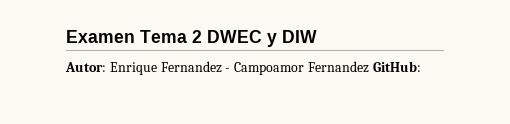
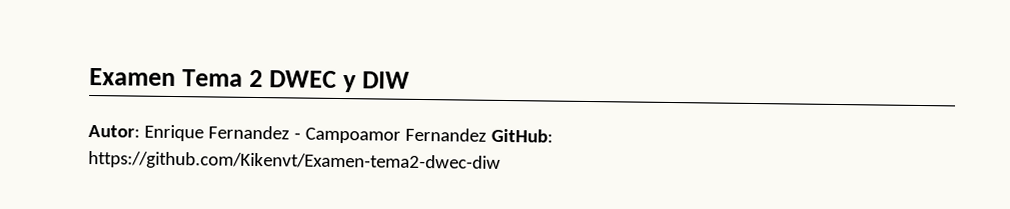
(421, 66) none -> [88,150,501,172] https://github.com/Kikenvt/Examen-tema2-dwec-diw

